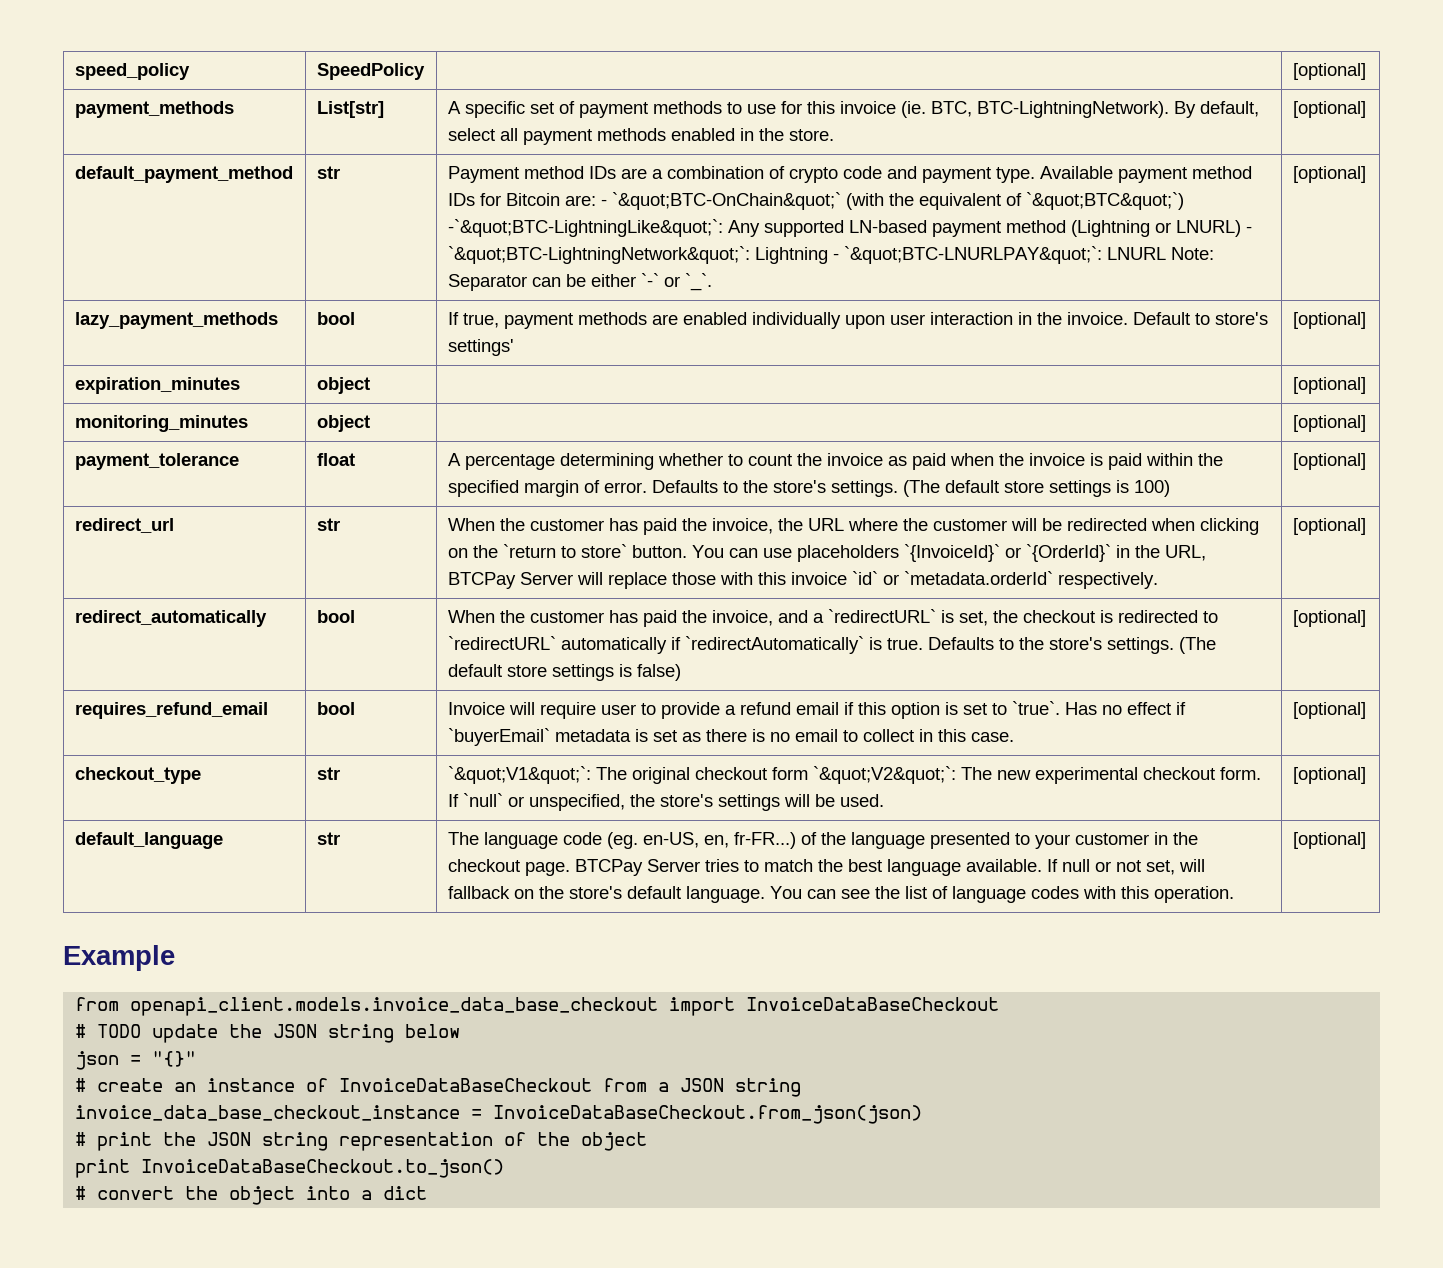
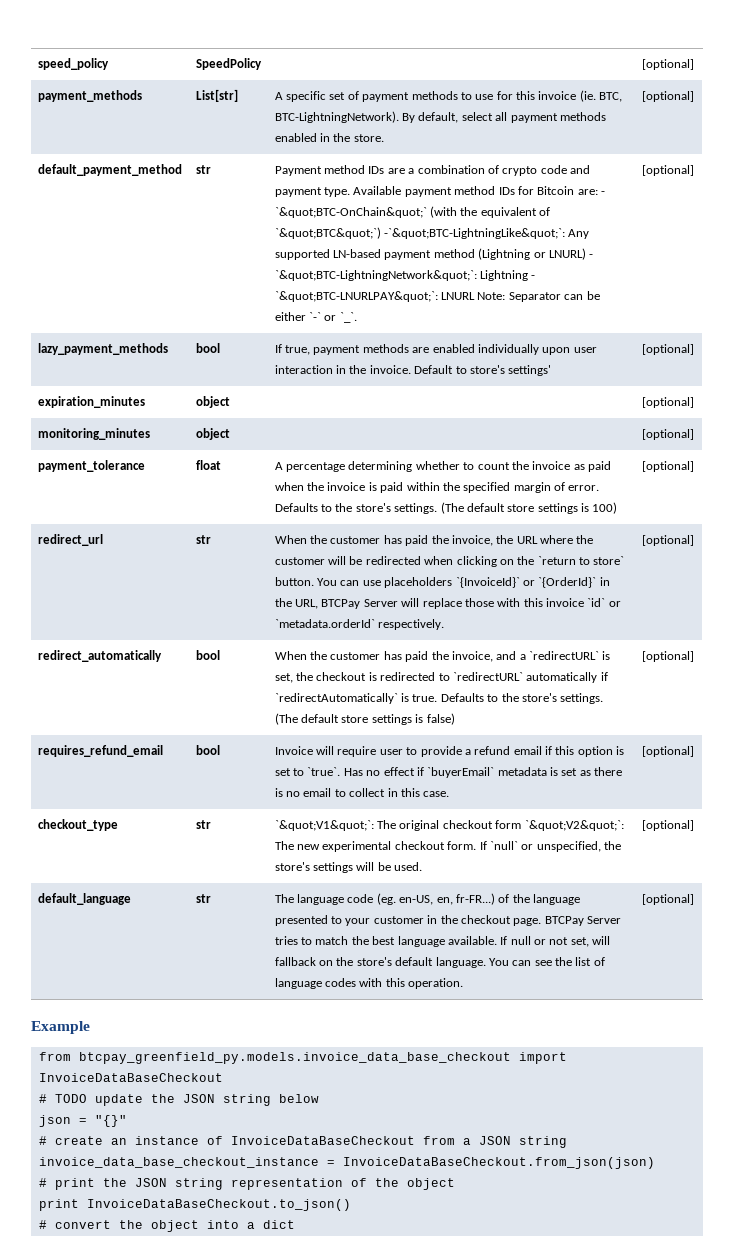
[130,997,659,1016] openapi_client.models.invoice_data_base_checkout -> [78,1052,511,1064] btcpay_greenfield_py.models.invoice_data_base_checkout

